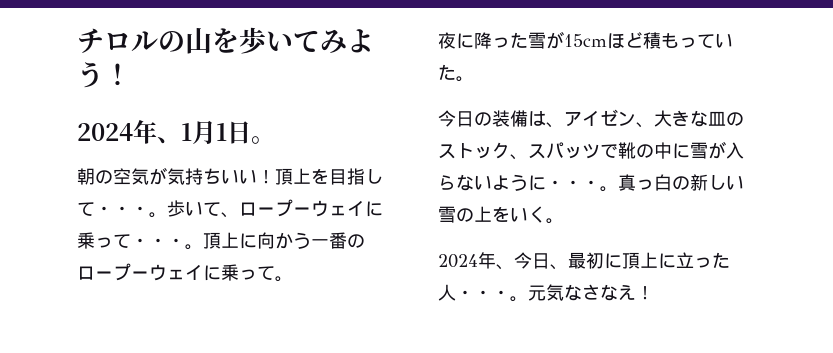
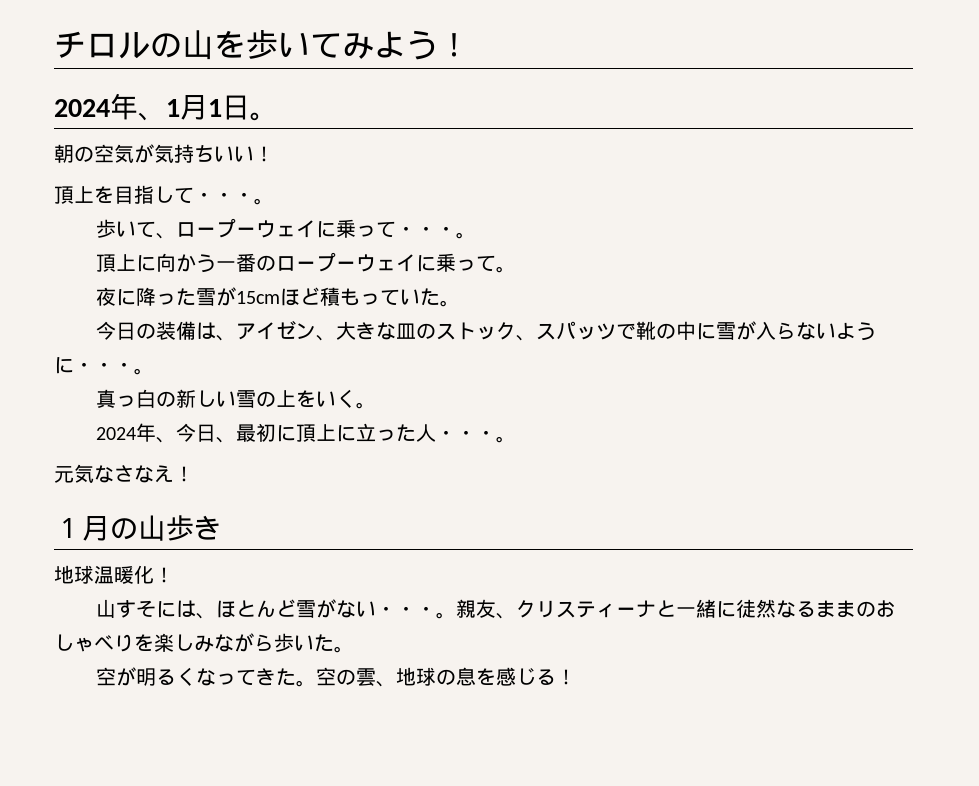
(275, 177) none -> (274, 154) //
(167, 215) none -> (274, 201) //
(203, 247) none -> (477, 235) //
(618, 189) none -> (154, 371) //
(528, 299) none -> (517, 439) //
(654, 293) none -> [54,515,222,541] [54,565,174,584] [96,599,897,619] [54,633,354,653] [96,667,577,687] // １月の山歩き // 地球温暖化！ // 山すそには、ほとんど雪がない・・・。親友、クリスティーナと一緒に徒然なるままのおしゃべりを楽しみながら歩いた。 // 空が明るくなってきた。空の雲、地球の息を感じる！

